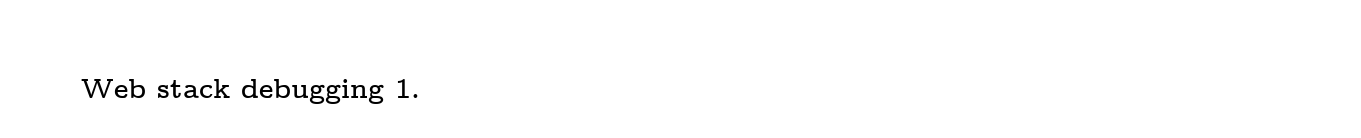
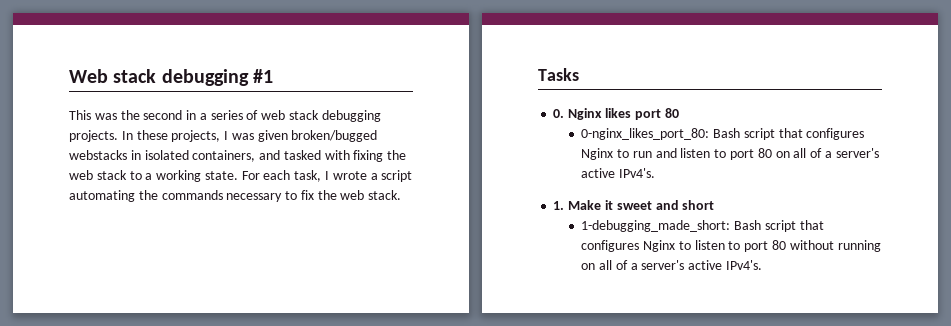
[395,79,420,98] 1. -> [252,69,273,83] [69,110,381,122] [69,130,378,142] [69,150,407,162] [69,170,413,182] [69,190,402,202] [538,68,579,81] [553,108,679,120] [581,128,865,140] [581,148,879,160] [581,168,656,178] [553,200,715,210] [581,220,824,232] [581,240,881,252] [581,260,763,270] #1 // This was the second in a series of web stack debugging projects. In these projects, I was given broken/bugged webstacks in isolated containers, and tasked with fixing the web stack to a working state. For each task, I wrote a script automating the commands necessary to fix the web stack. // Tasks // 0. Nginx likes port 80 // 0-nginx_likes_port_80: Bash script that configures Nginx to run and listen to port 80 on all of a server's active IPv4's. // 1. Make it sweet and short // 1-debugging_made_short: Bash script that configures Nginx to listen to port 80 without running on all of a server's active IPv4's.

